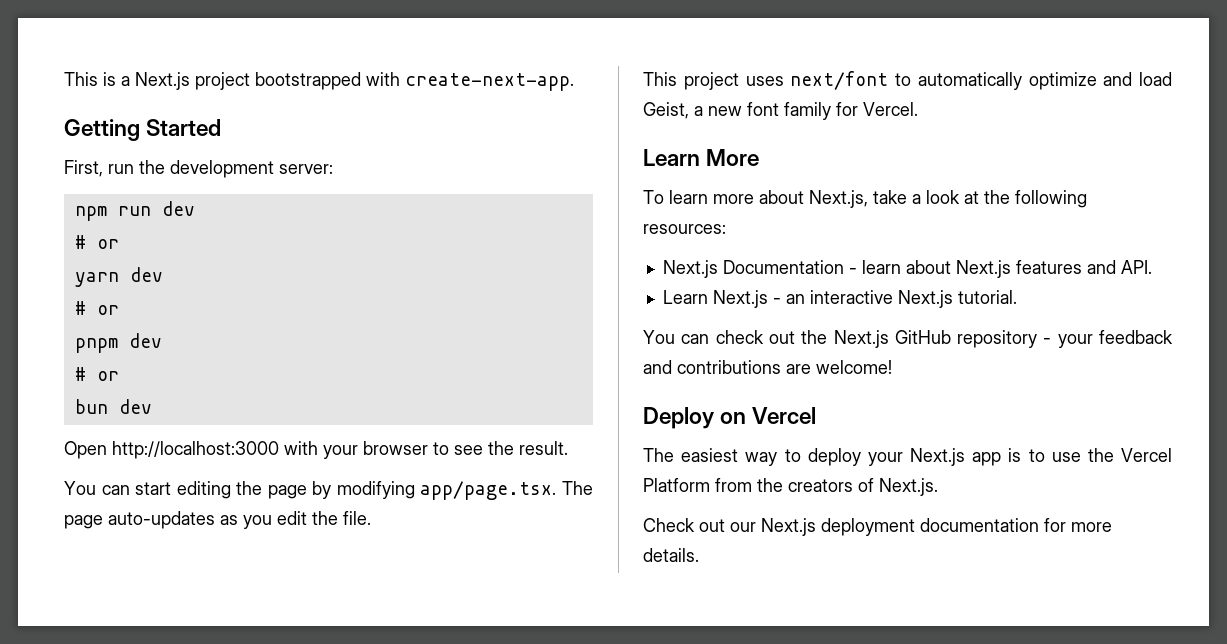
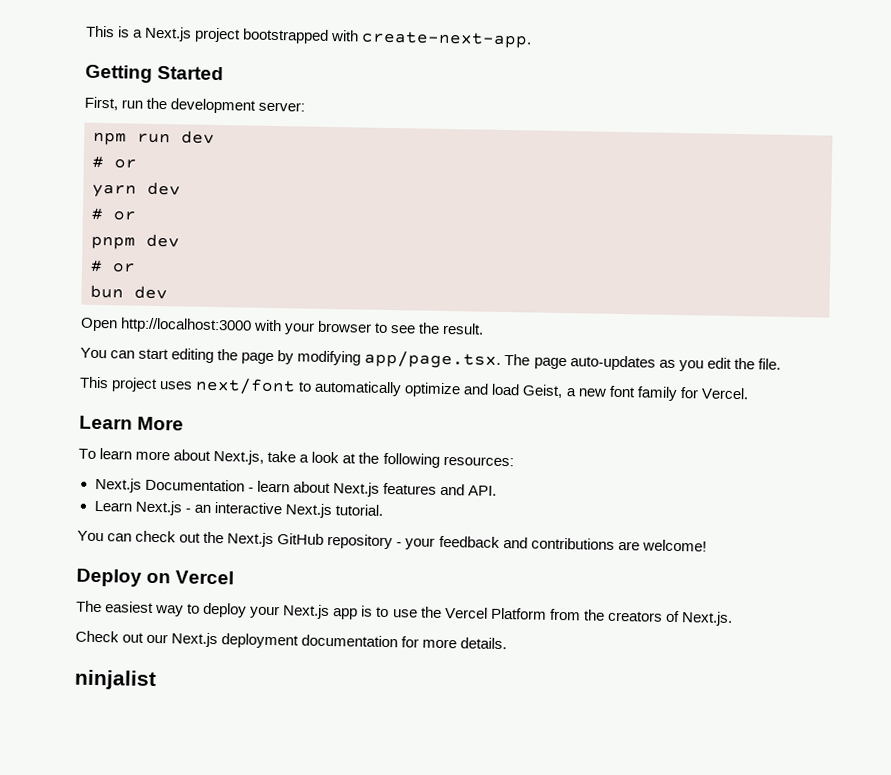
(699, 555) none -> [74,669,157,691] // ninjalist

